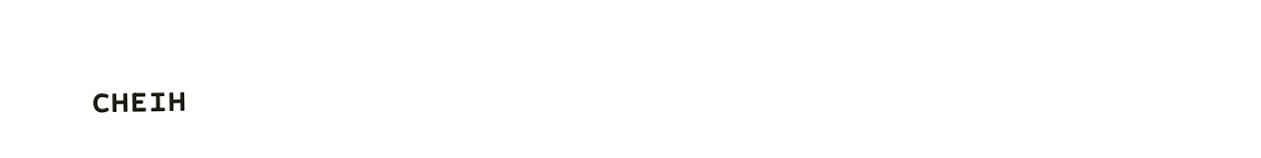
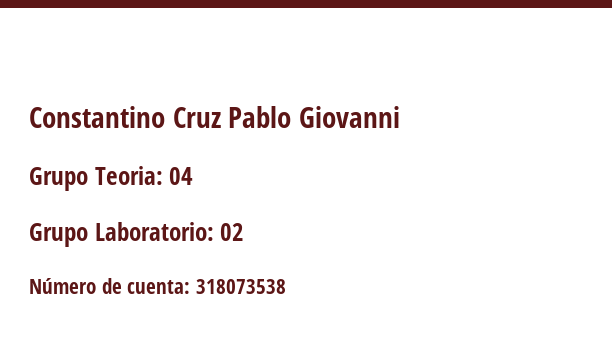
[91,91,187,114] CHEIH -> [29,106,401,128] [29,166,194,191] [29,222,245,247] [29,278,287,294] Constantino Cruz Pablo Giovanni // Grupo Teoria: 04 // Grupo Laboratorio: 02 // Número de cuenta: 318073538

